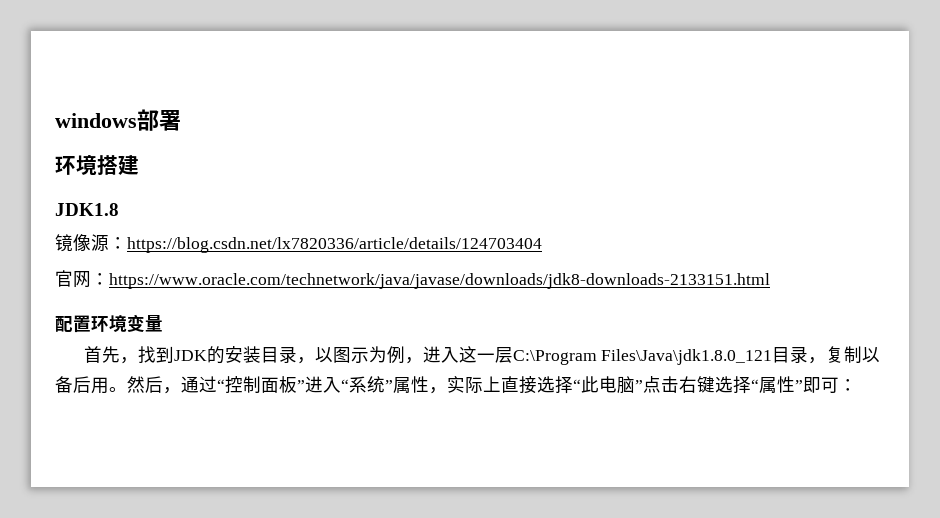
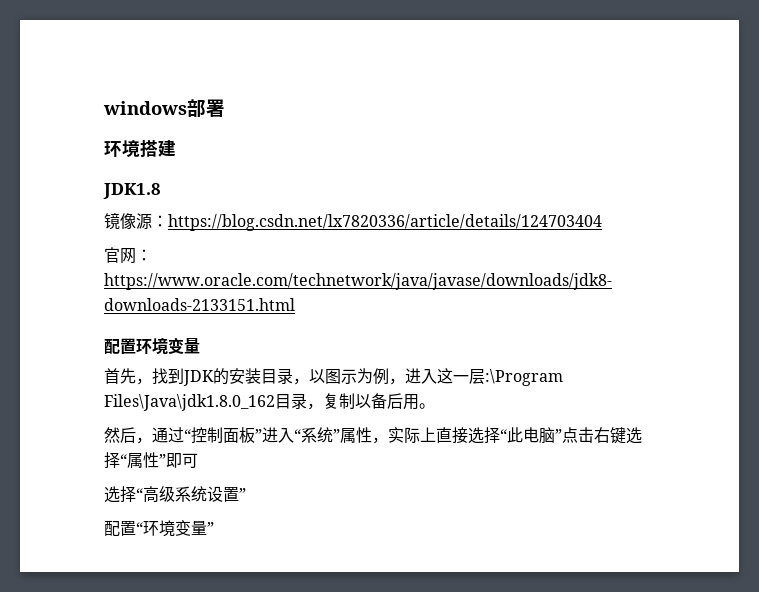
[512,349,773,365] C:\Program Files\Java\jdk1.8.0_121 -> [485,369,563,386] [104,394,275,411] :\Program Files\Java\jdk1.8.0_162
(127, 389) none -> (435, 406) //
[839,379,857,391] ： -> [104,486,246,503] [104,520,214,537] // 选择“高级系统设置” // 配置“环境变量”

